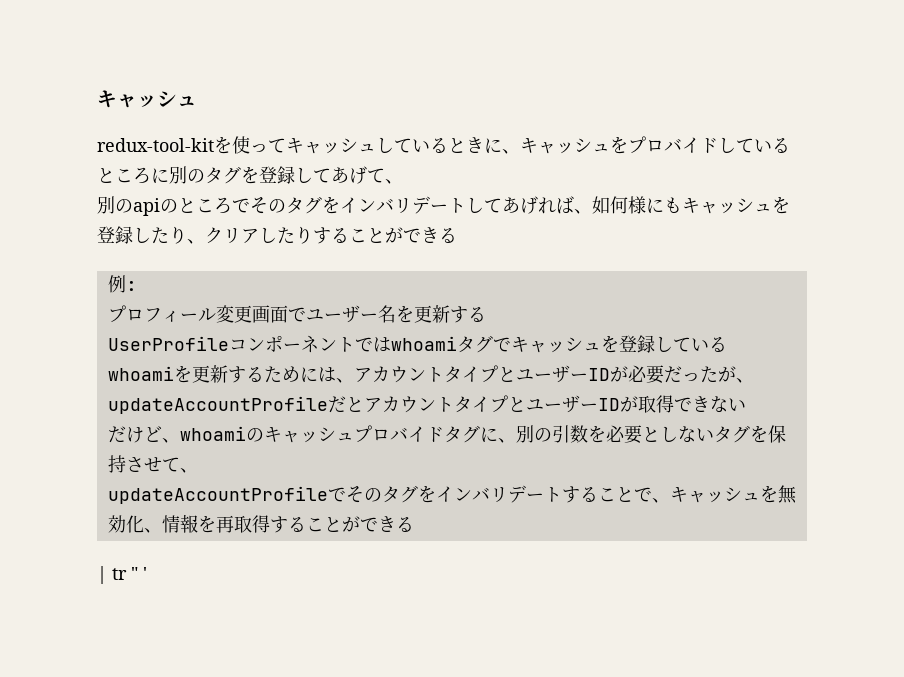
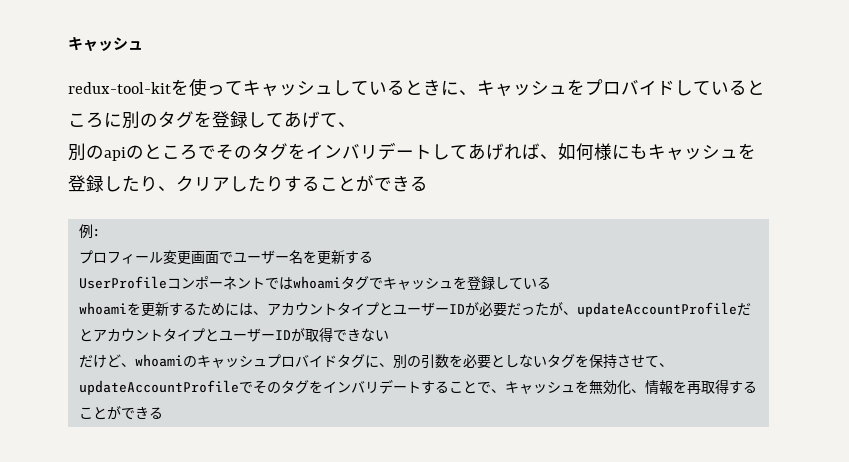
[97,566,147,584] // | tr " ' -> (163, 413) none

